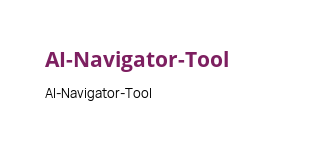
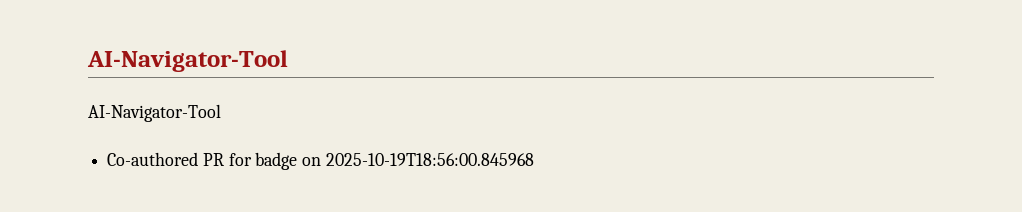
(152, 94) none -> [107,152,534,170] // Co-authored PR for badge on 2025-10-19T18:56:00.845968

